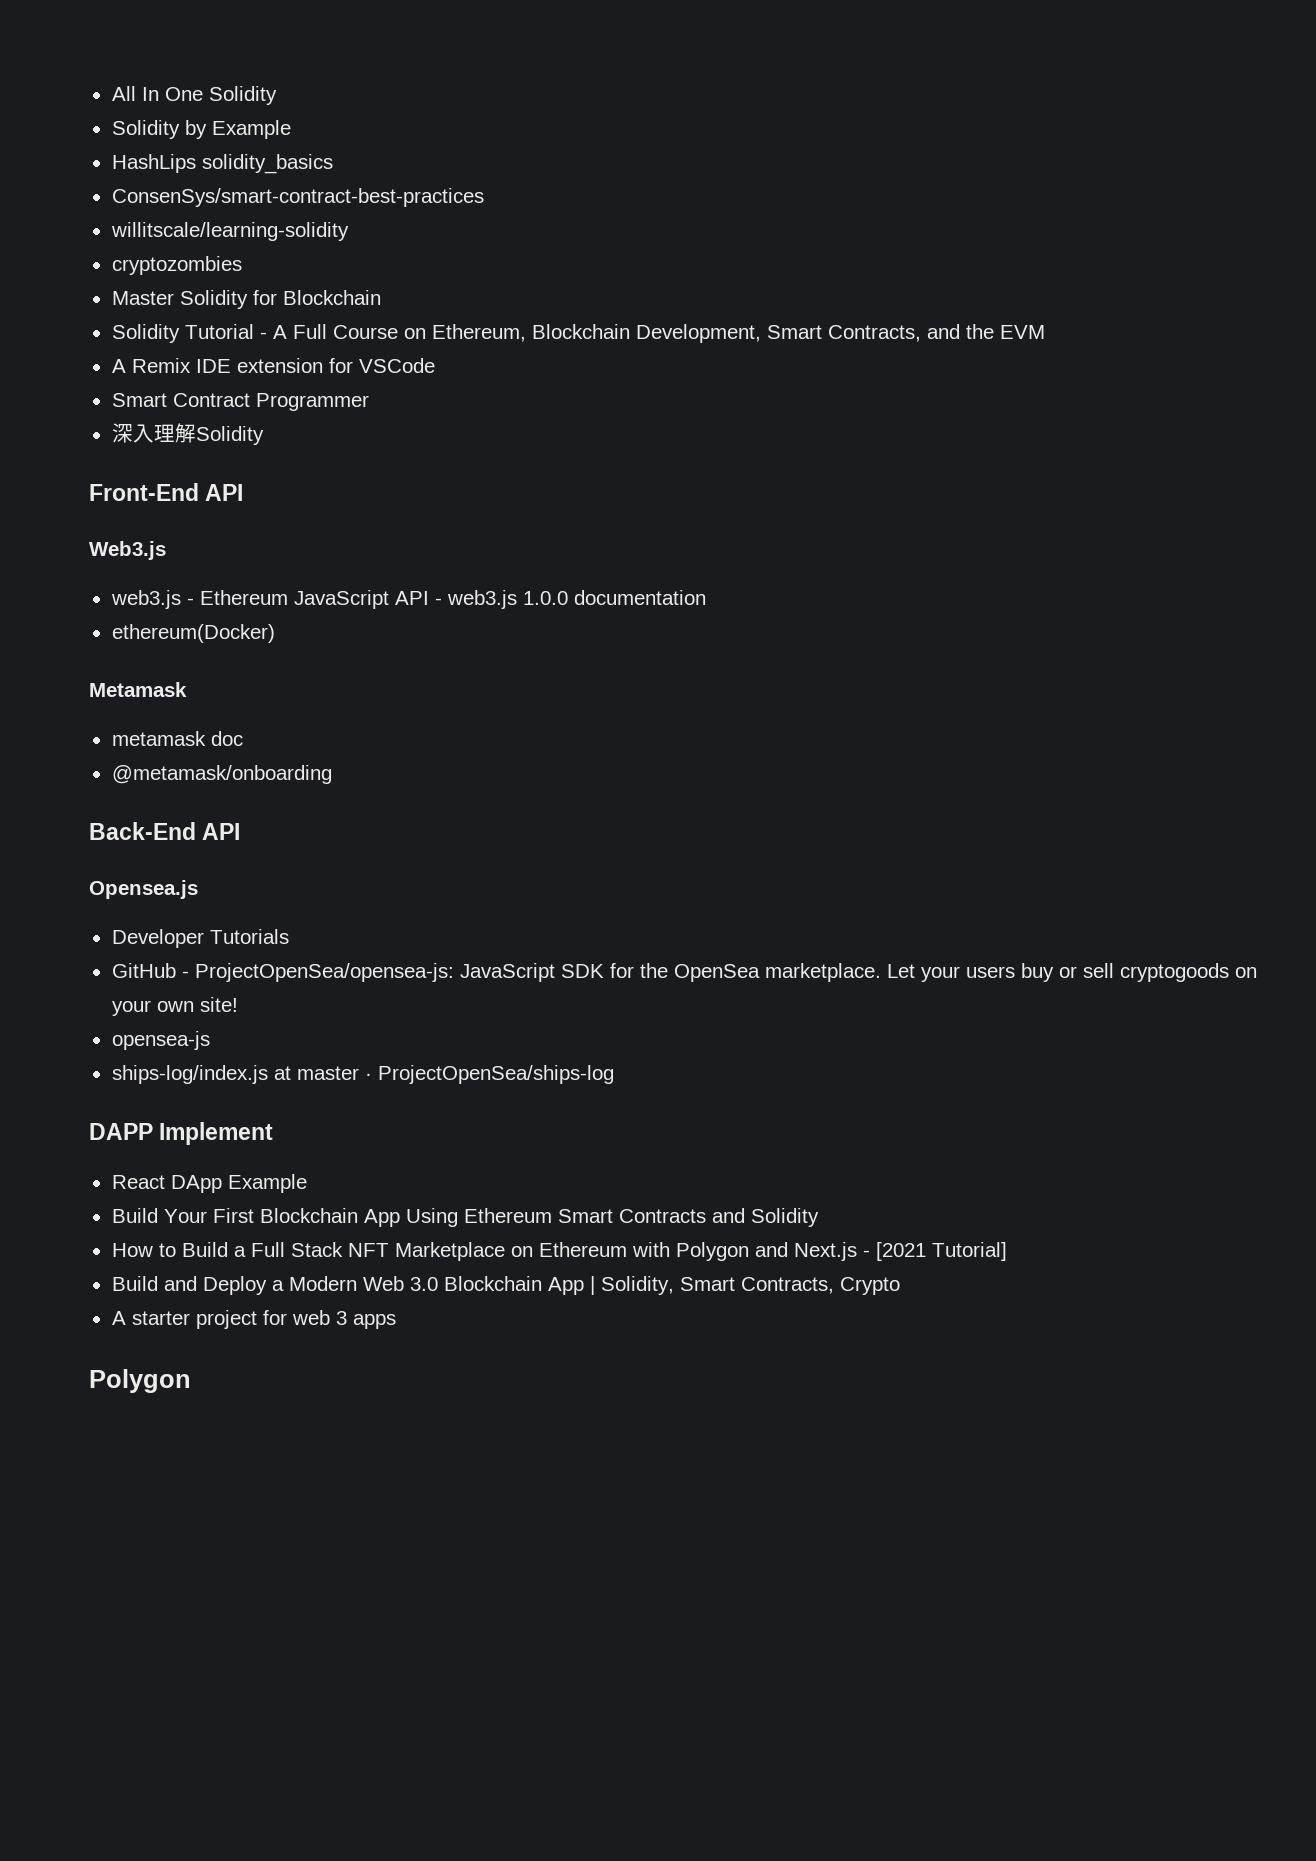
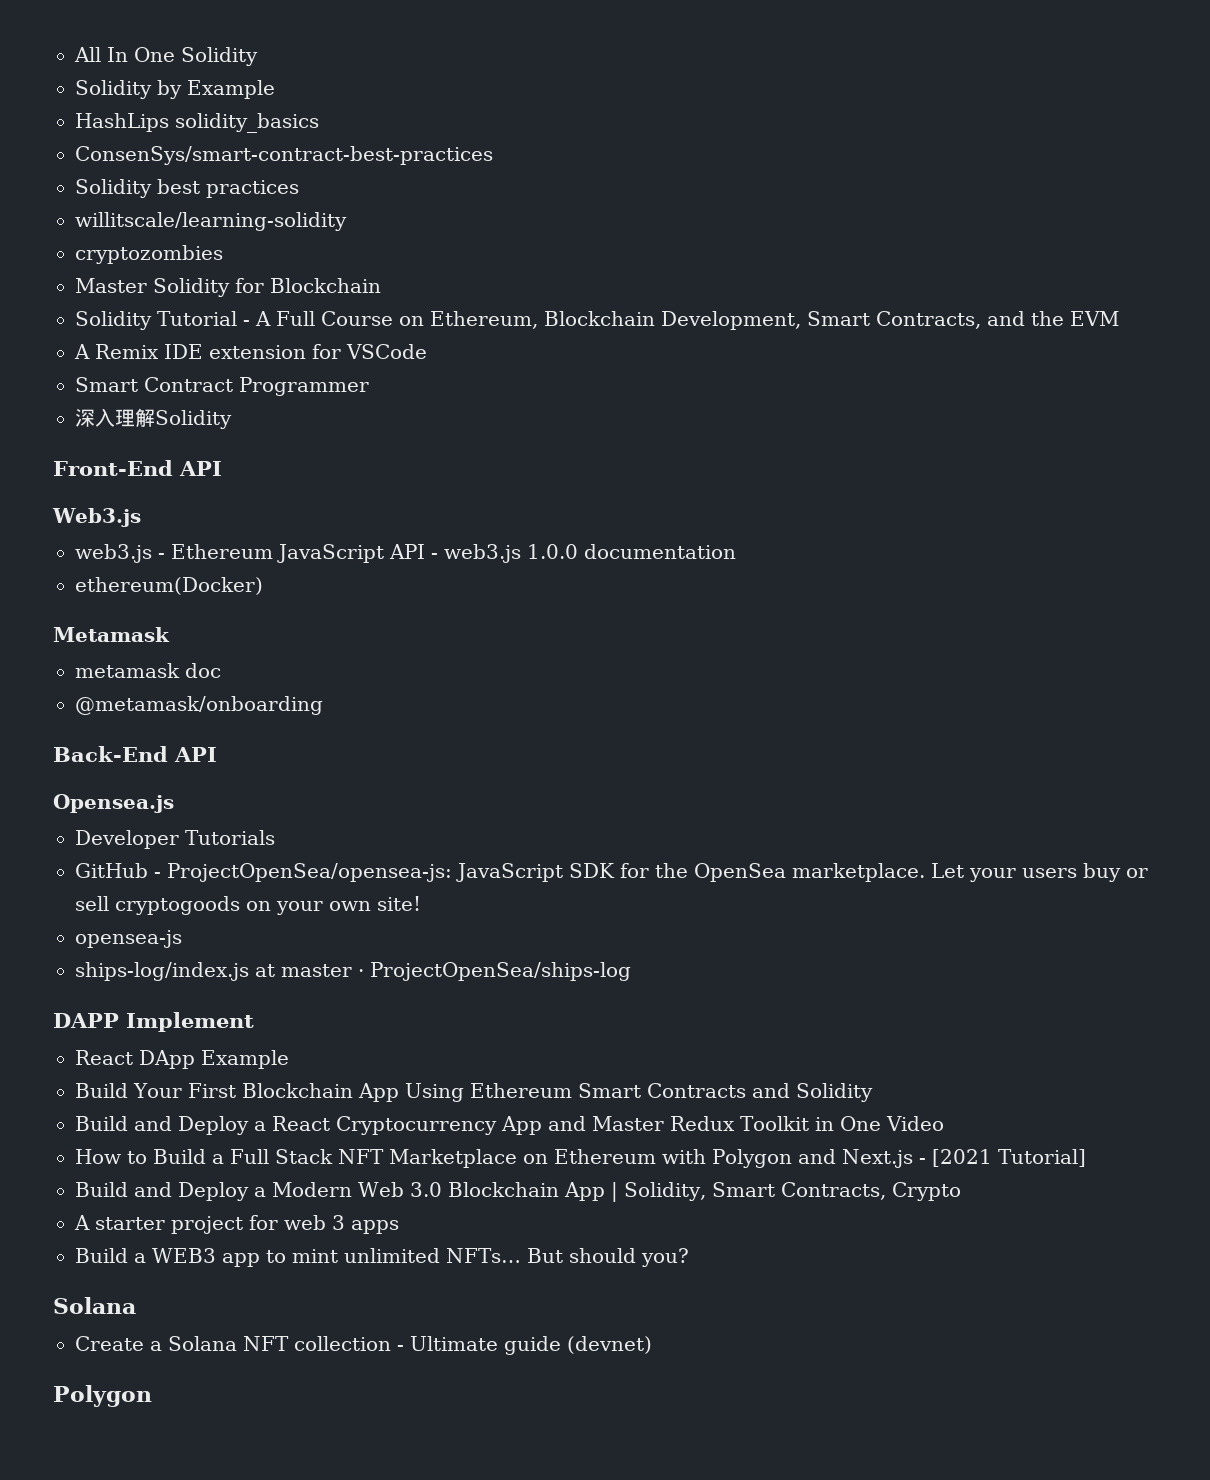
(484, 197) none -> [75,179,299,198] // Solidity best practices
(819, 1217) none -> [75,1116,944,1135] // Build and Deploy a React Cryptocurrency App and Master Redux Toolkit in One Video
(396, 1321) none -> [75,1248,689,1267] [53,1297,136,1314] [75,1336,652,1355] // Build a WEB3 app to mint unlimited NFTs… But should you? // Solana // Create a Solana NFT collection - Ultimate guide (devnet)

